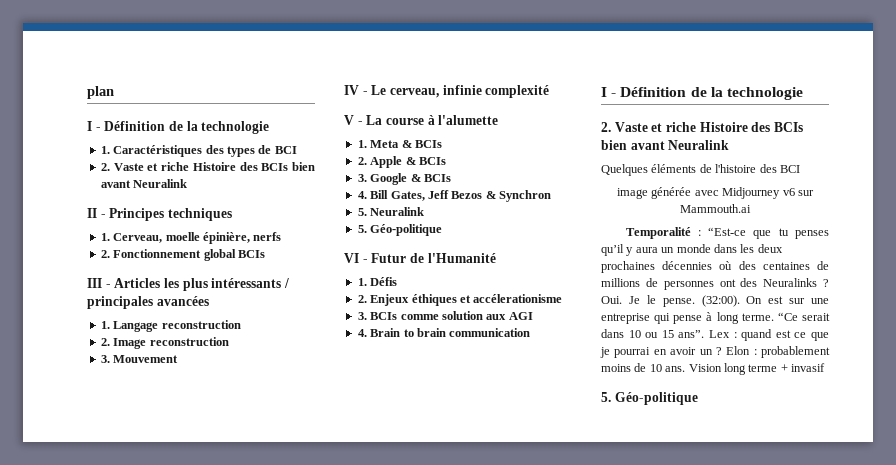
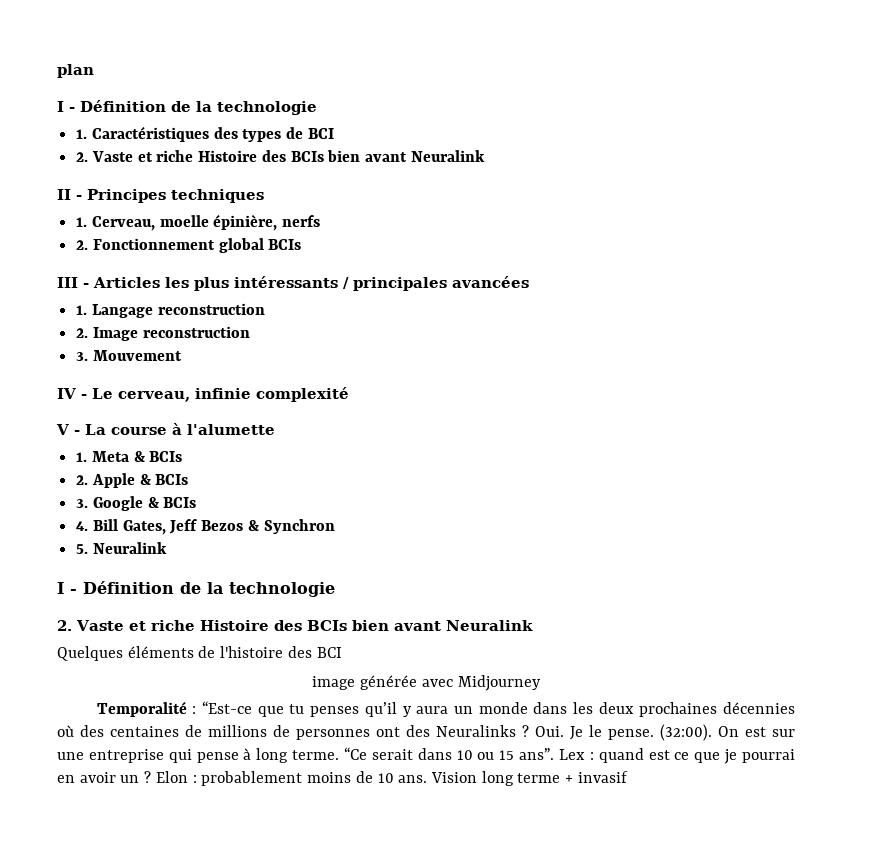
[357,224,443,236] [344,253,496,263] [357,277,398,286] [357,294,563,306] [357,311,533,320] [357,328,531,337] // 5. Géo-politique // VI - Futur de l'Humanité // 1. Défis // 2. Enjeux éthiques et accélerationisme // 3. BCIs comme solution aux AGI // 4. Brain to brain communication -> (167, 548) none
[782,188,814,196] [680,204,751,213] v6 sur Mammouth.ai -> (541, 683) none
[601,392,698,405] // 5. Géo-politique -> (628, 777) none

